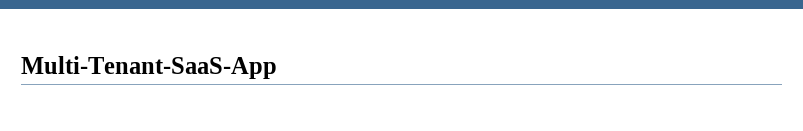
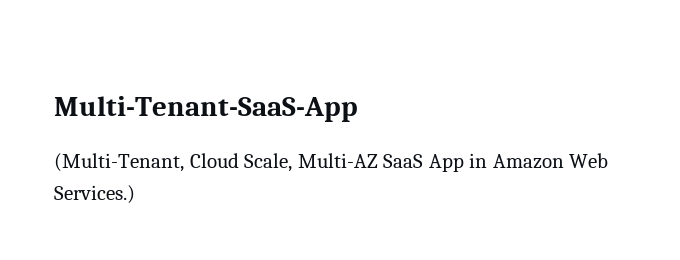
(277, 67) none -> [54,153,609,172] [54,185,135,204] // (Multi-Tenant, Cloud Scale, Multi-AZ SaaS App in Amazon Web Services.)

